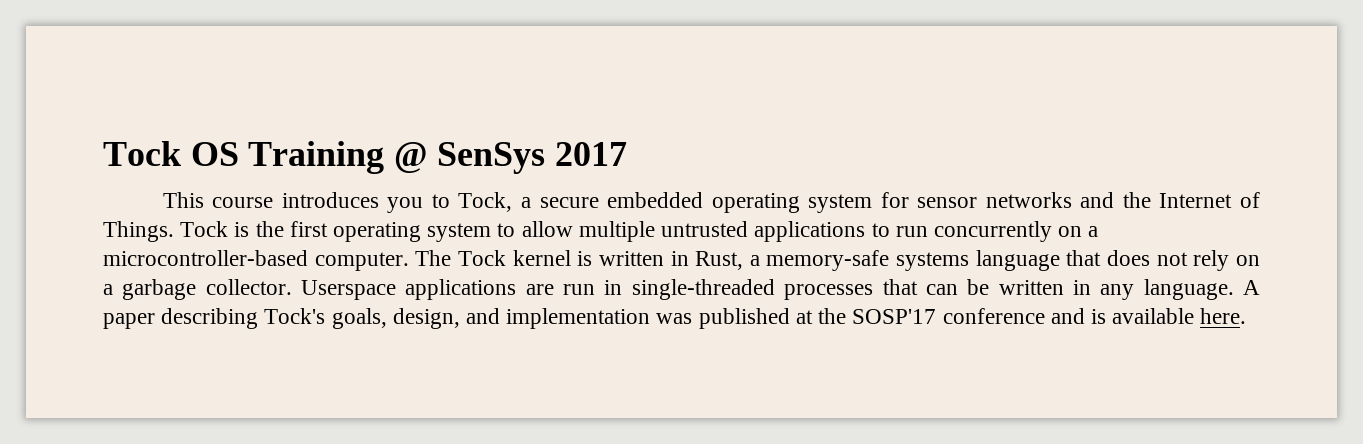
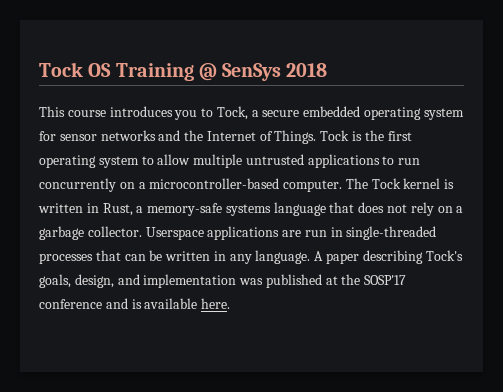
[554,142,627,166] 2017 -> [286,63,328,77] 2018

